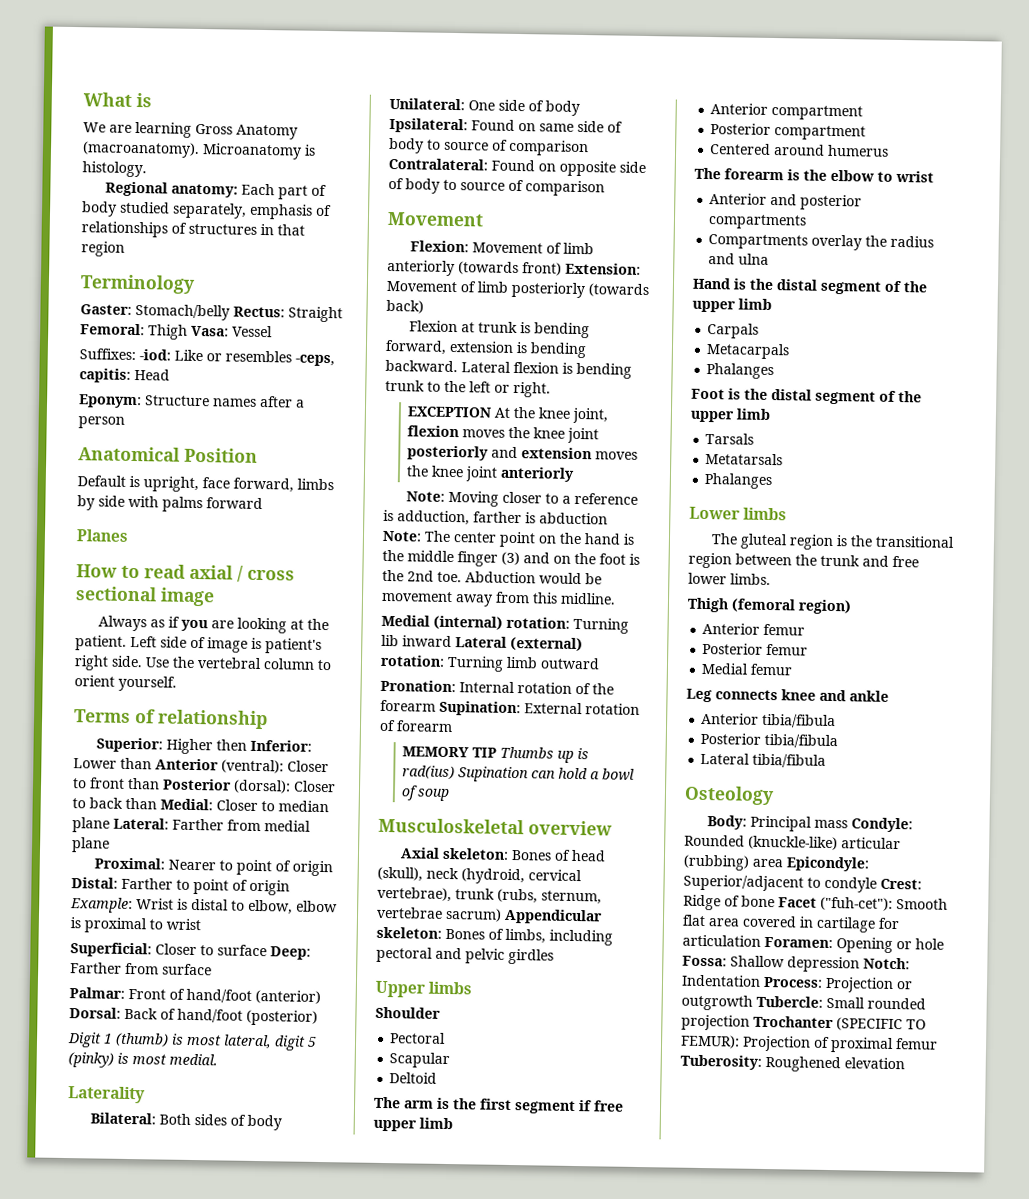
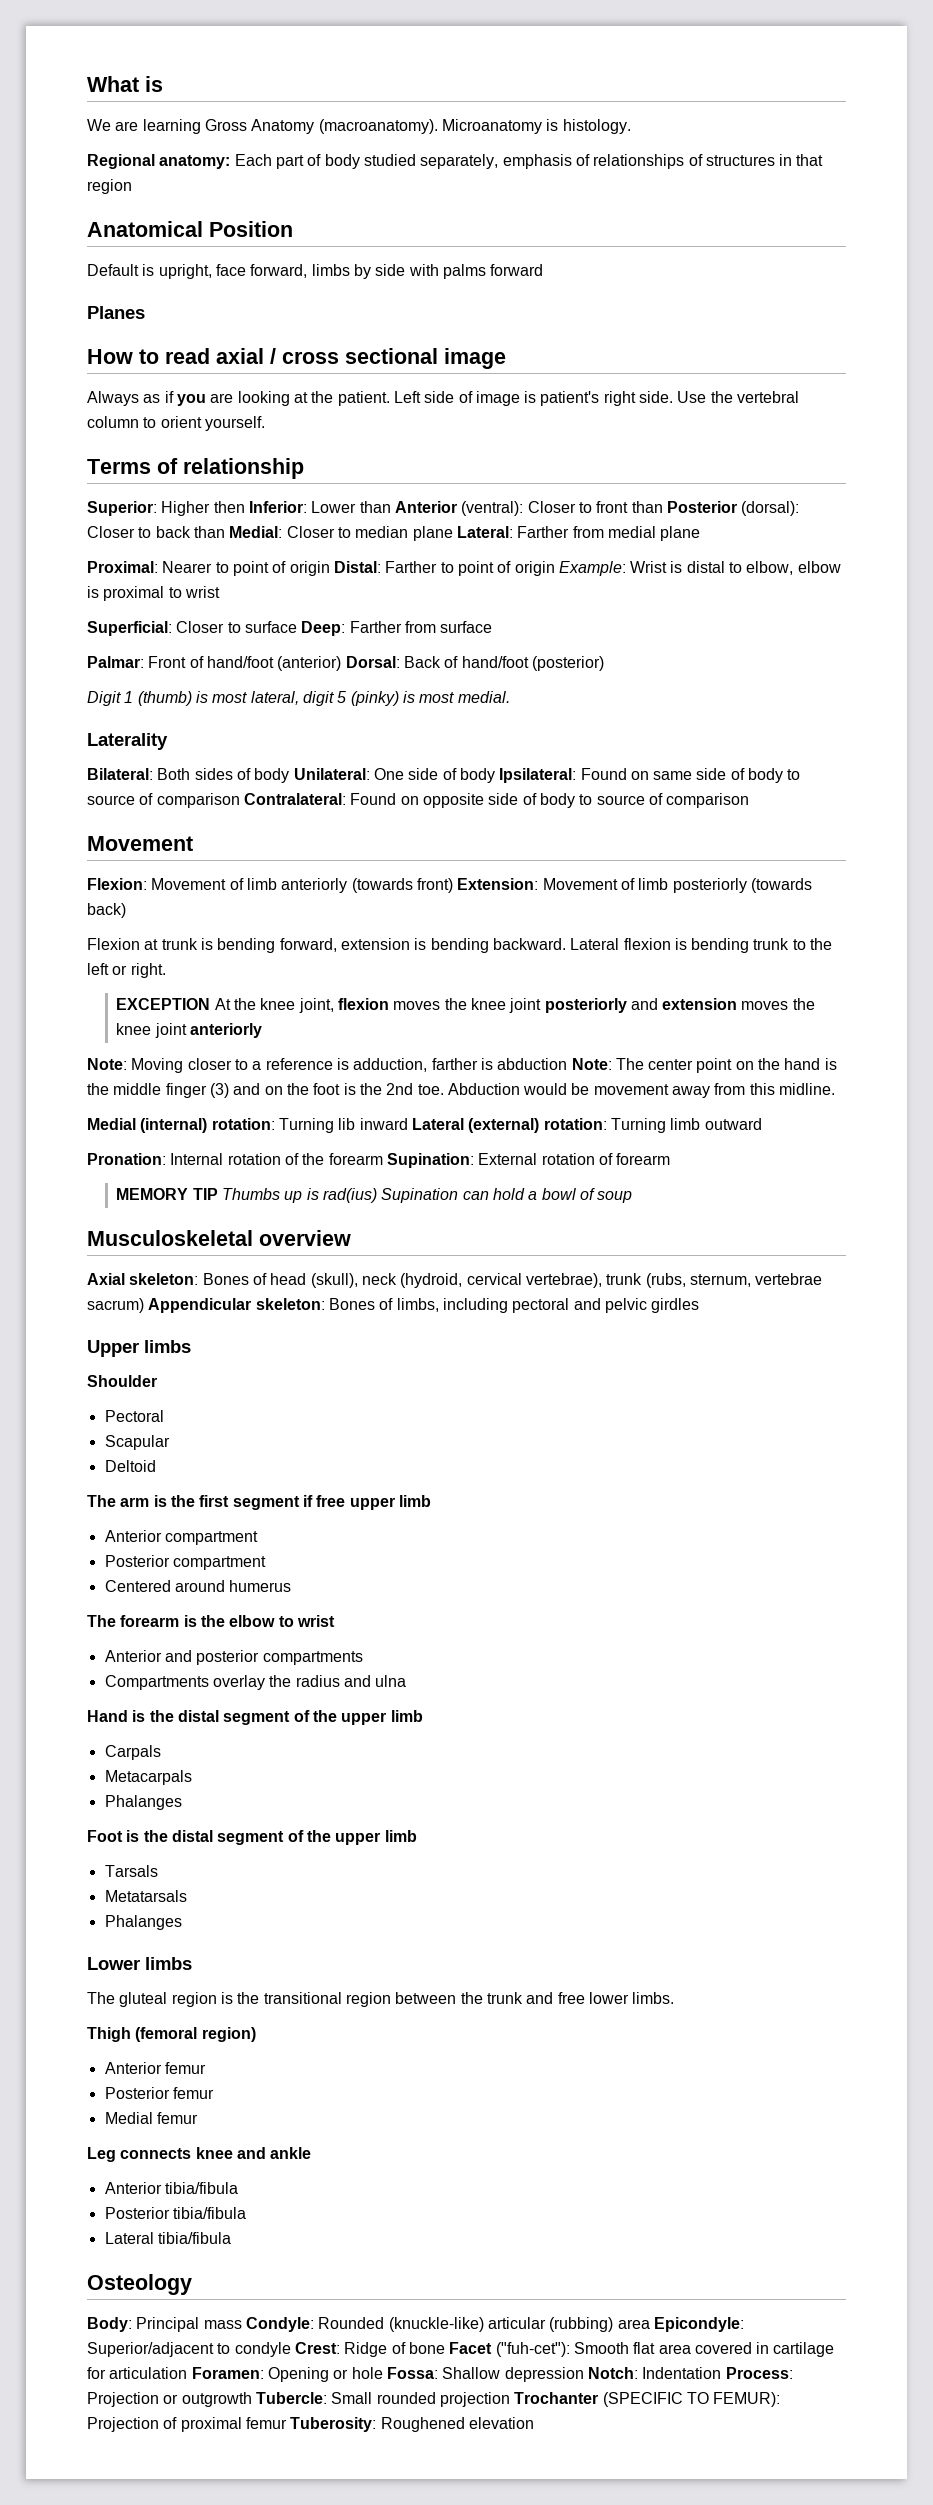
[80,274,196,294] [80,304,343,323] [80,323,273,340] [79,348,335,367] [79,368,170,383] [78,394,305,409] [78,416,125,429] // Terminology // Gaster: Stomach/belly Rectus: Straight Femoral: Thigh Vasa: Vessel // Suffixes: -iod: Like or resembles -ceps, capitis: Head // Eponym: Structure names after a person -> (132, 186) none

